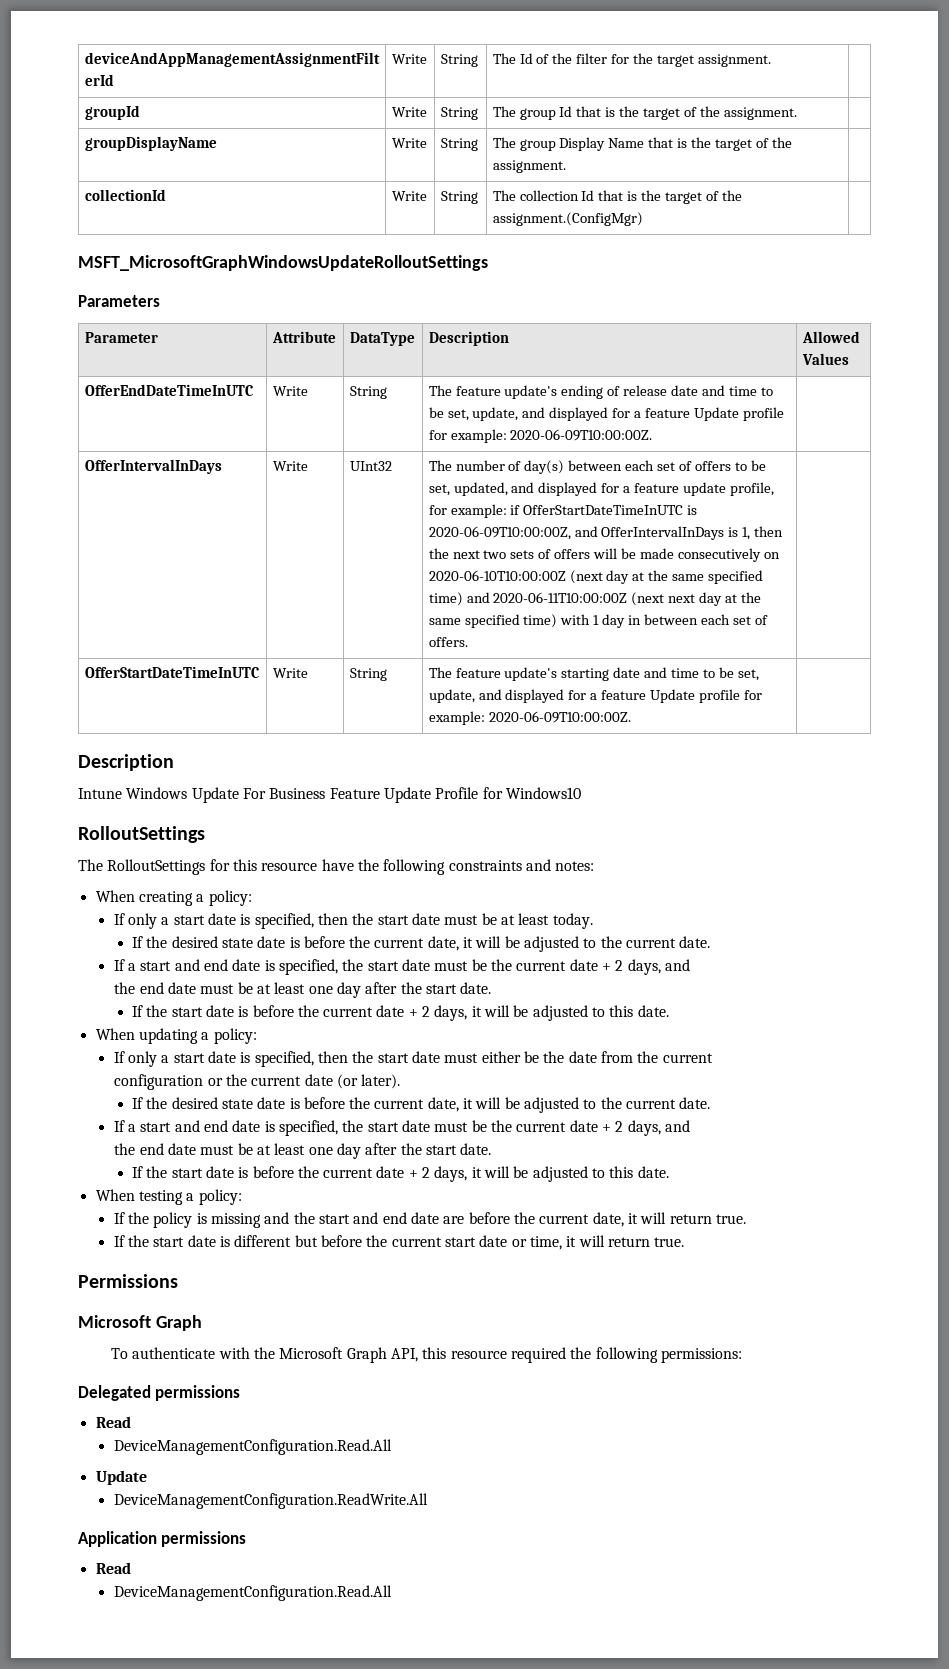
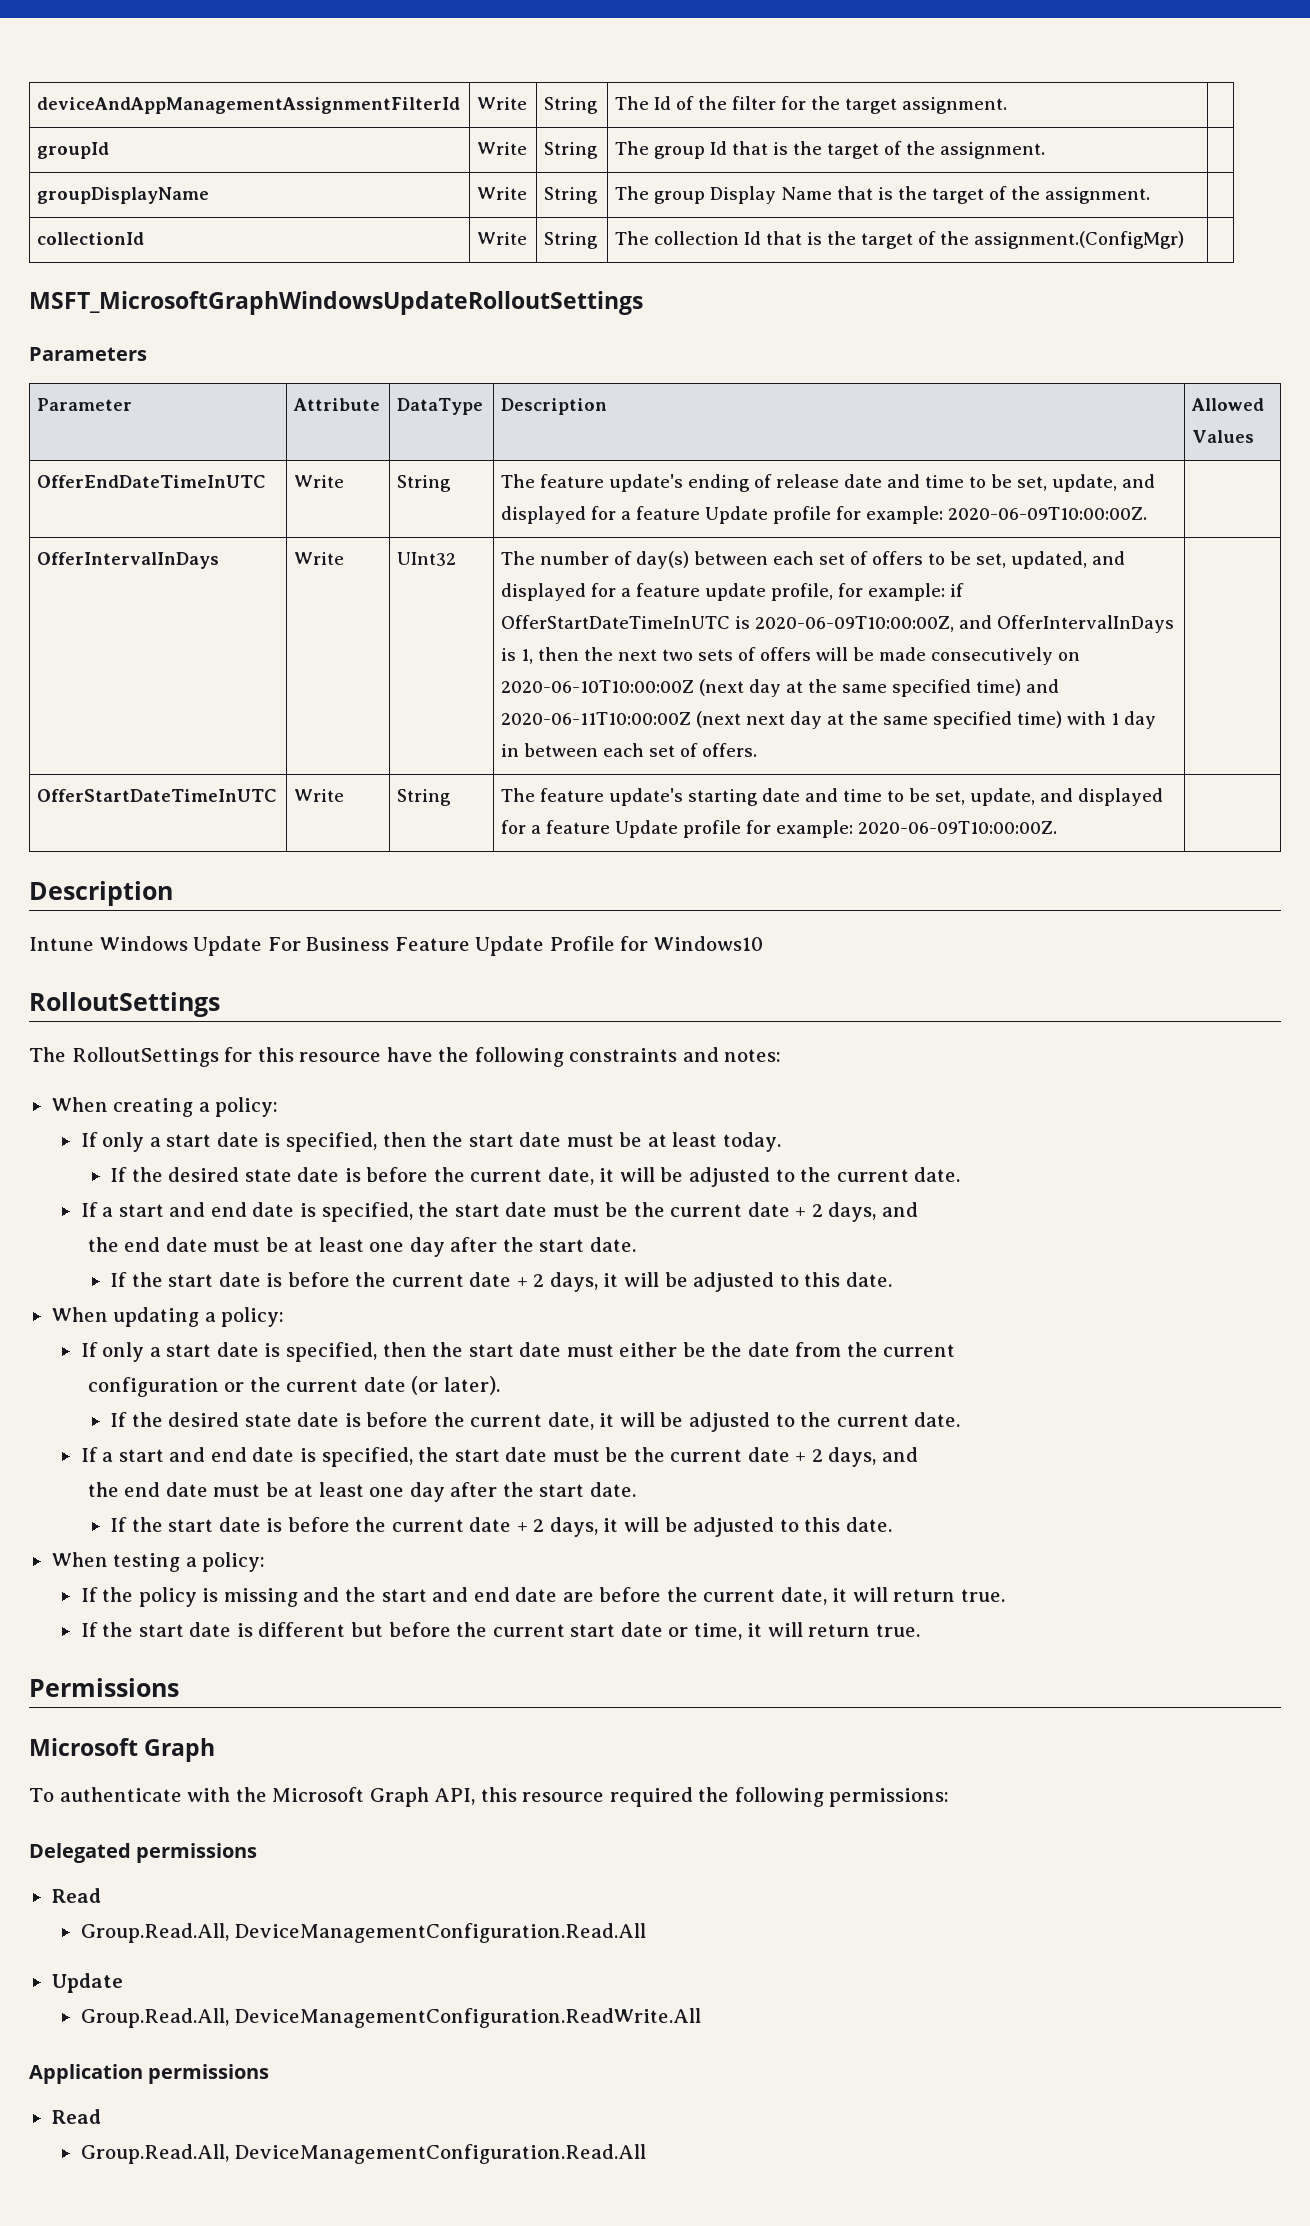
(131, 1422) none -> [80,1923,229,1943] Group.Read.All,
(147, 1477) none -> [80,2008,229,2028] Group.Read.All,
(131, 1568) none -> [80,2144,229,2164] Group.Read.All,

